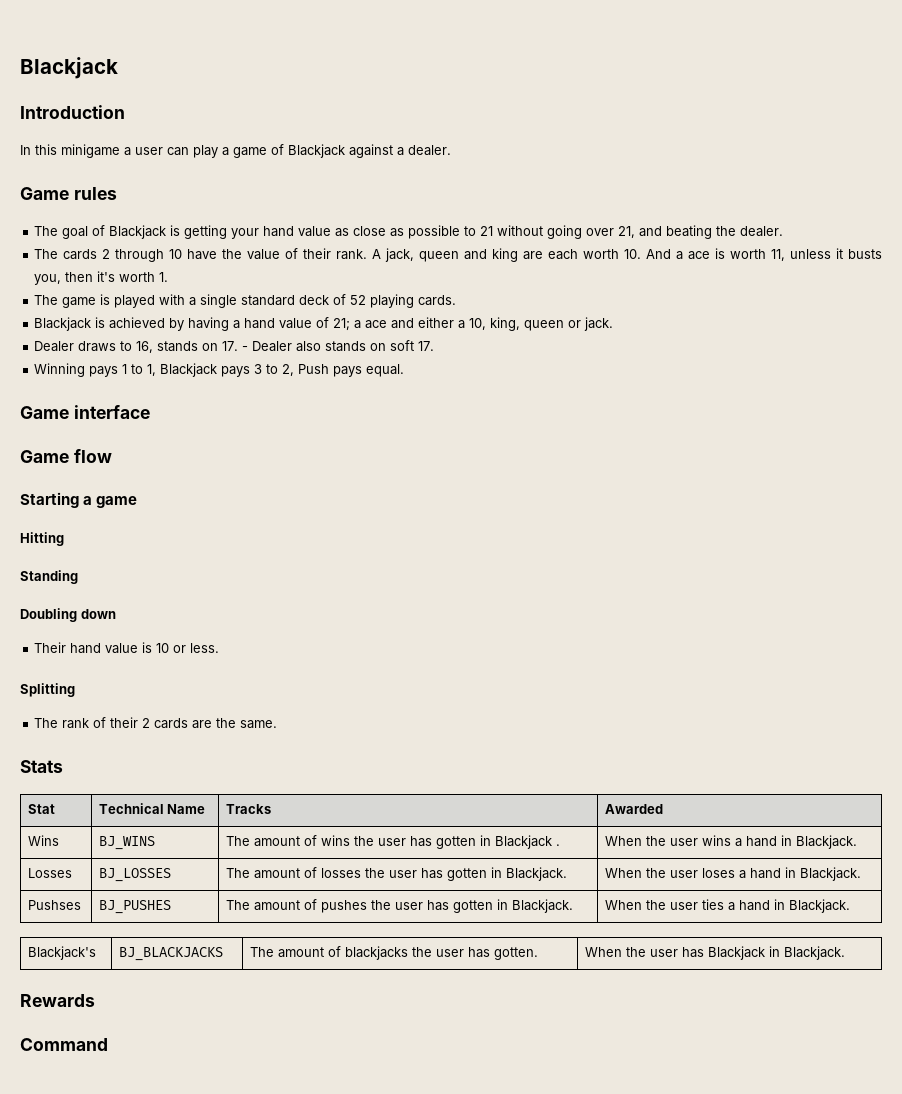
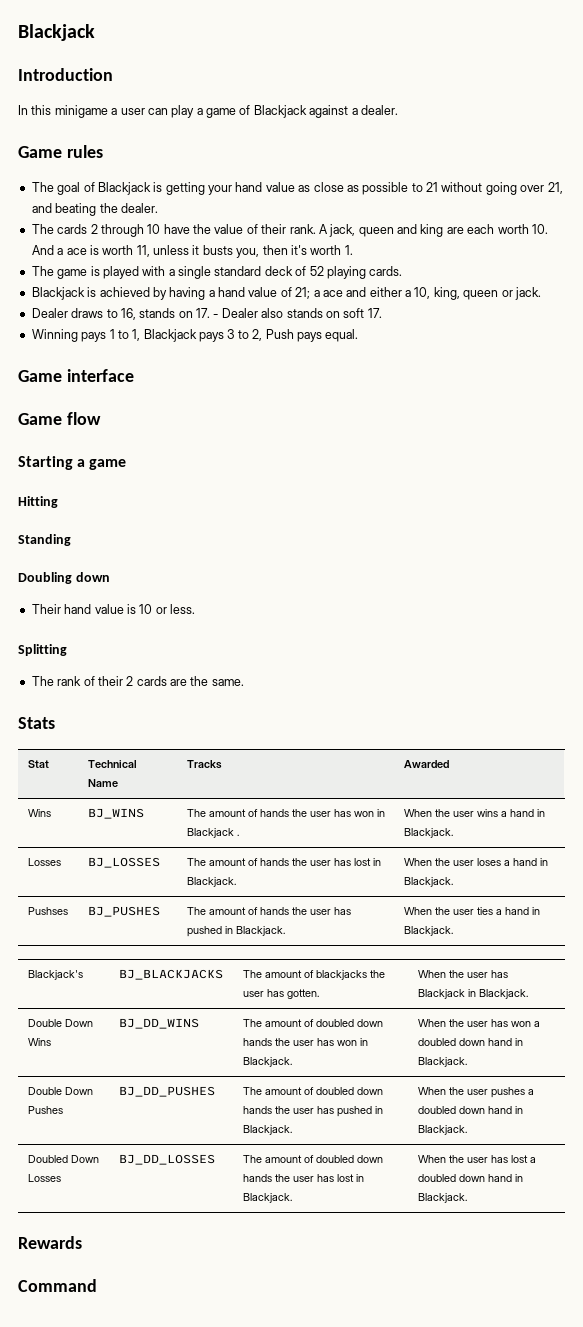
[320,835,476,849] wins the user has gotten -> [259,809,374,817] hands the user has won
[320,868,487,881] losses the user has gotten -> [259,858,371,866] hands the user has lost
[320,900,493,913] pushes the user has gotten -> [259,907,351,915] [186,926,222,937] hands the user has pushed
(845, 953) none -> [27,1019,93,1027] [27,1038,51,1046] [118,1018,199,1029] [242,1019,383,1027] [242,1038,368,1046] [242,1057,292,1067] [417,1019,540,1027] [417,1038,523,1046] [417,1057,467,1067] [27,1087,93,1095] [27,1106,63,1114] [118,1086,215,1097] [242,1087,383,1095] [242,1106,383,1117] [242,1125,292,1135] [417,1087,534,1098] [417,1106,523,1114] [417,1125,467,1135] [27,1155,99,1163] [27,1174,61,1182] [118,1154,215,1165] [242,1155,383,1163] [242,1174,364,1182] [242,1193,292,1203] [417,1155,536,1163] [417,1174,523,1182] [417,1193,467,1203] // Double Down Wins | BJ_DD_WINS | The amount of doubled down hands the user has won in Blackjack. | When the user has won a doubled down hand in Blackjack. // Double Down Pushes | BJ_DD_PUSHES | The amount of doubled down hands the user has pushed in Blackjack. | When the user pushes a doubled down hand in Blackjack. // Doubled Down Losses | BJ_DD_LOSSES | The amount of doubled down hands the user has lost in Blackjack. | When the user has lost a doubled down hand in Blackjack.

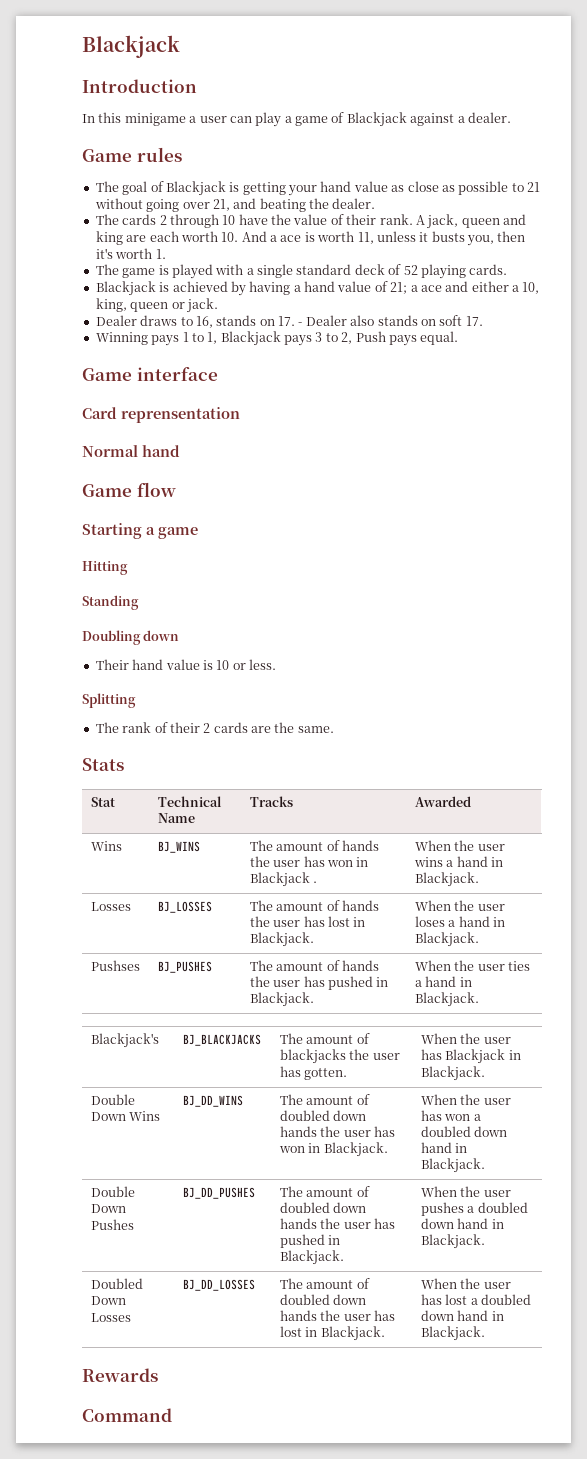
(134, 375) none -> [82,407,240,423] [82,445,180,457] // Card reprensentation // Normal hand

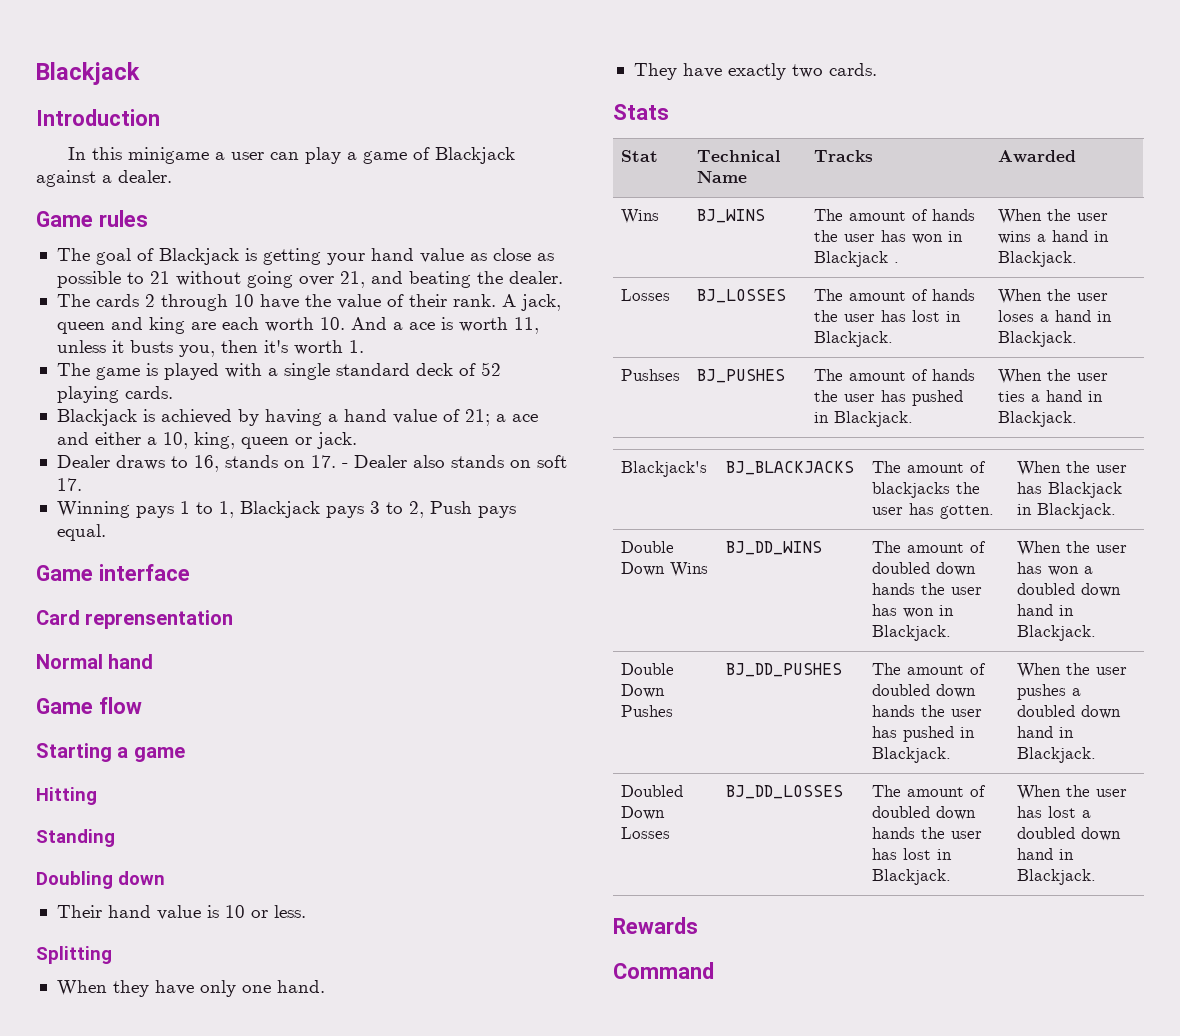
[95,722,334,733] The rank of their 2 cards are the same. -> [56,980,325,997] [633,63,877,80] When they have only one hand. // They have exactly two cards.

